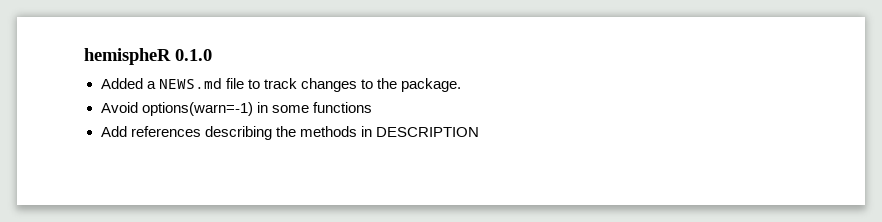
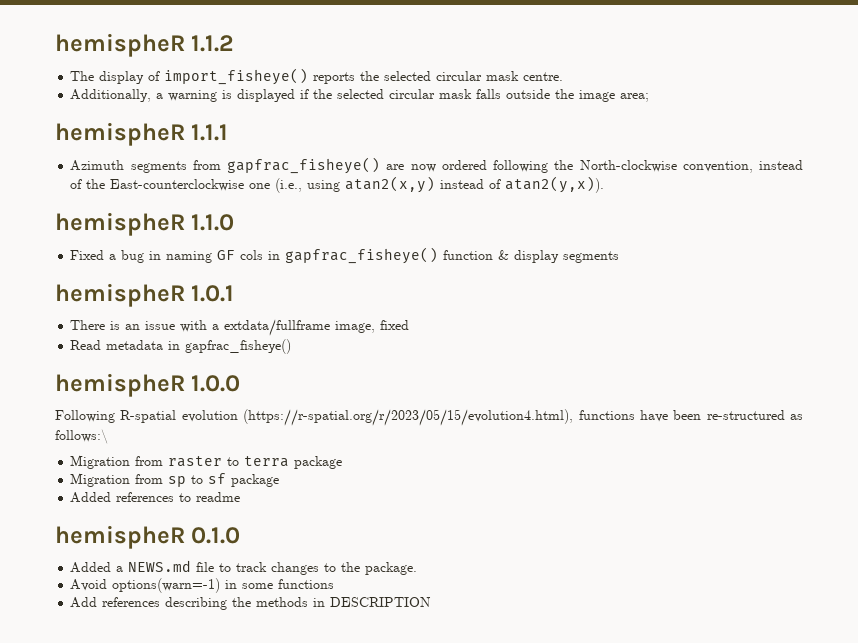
[84,48,171,65] hemispheR -> [55,33,235,57] [70,68,564,85] [70,89,650,102] [55,122,229,146] [70,157,804,174] [70,176,605,193] [55,212,235,236] [70,247,620,264] [55,283,235,307] [70,319,410,336] [70,339,292,354] [55,373,241,397] [55,409,803,426] [55,429,108,444] [70,455,343,469] [70,473,280,487] [70,492,241,503] [55,525,185,549] hemispheR 1.1.2 // The display of import_fisheye() reports the selected circular mask centre. // Additionally, a warning is displayed if the selected circular mask falls outside the image area; // hemispheR 1.1.1 // Azimuth segments from gapfrac_fisheye() are now ordered following the North-clockwise convention, instead of the East-counterclockwise one (i.e., using atan2(x,y) instead of atan2(y,x)). // hemispheR 1.1.0 // Fixed a bug in naming GF cols in gapfrac_fisheye() function & display segments // hemispheR 1.0.1 // There is an issue with a extdata/fullframe image, fixed // Read metadata in gapfrac_fisheye() // hemispheR 1.0.0 // Following R-spatial evolution (https://r-spatial.org/r/2023/05/15/evolution4.html), functions have been re-structured as follows:\ // Migration from raster to terra package // Migration from sp to sf package // Added references to readme // hemispheR

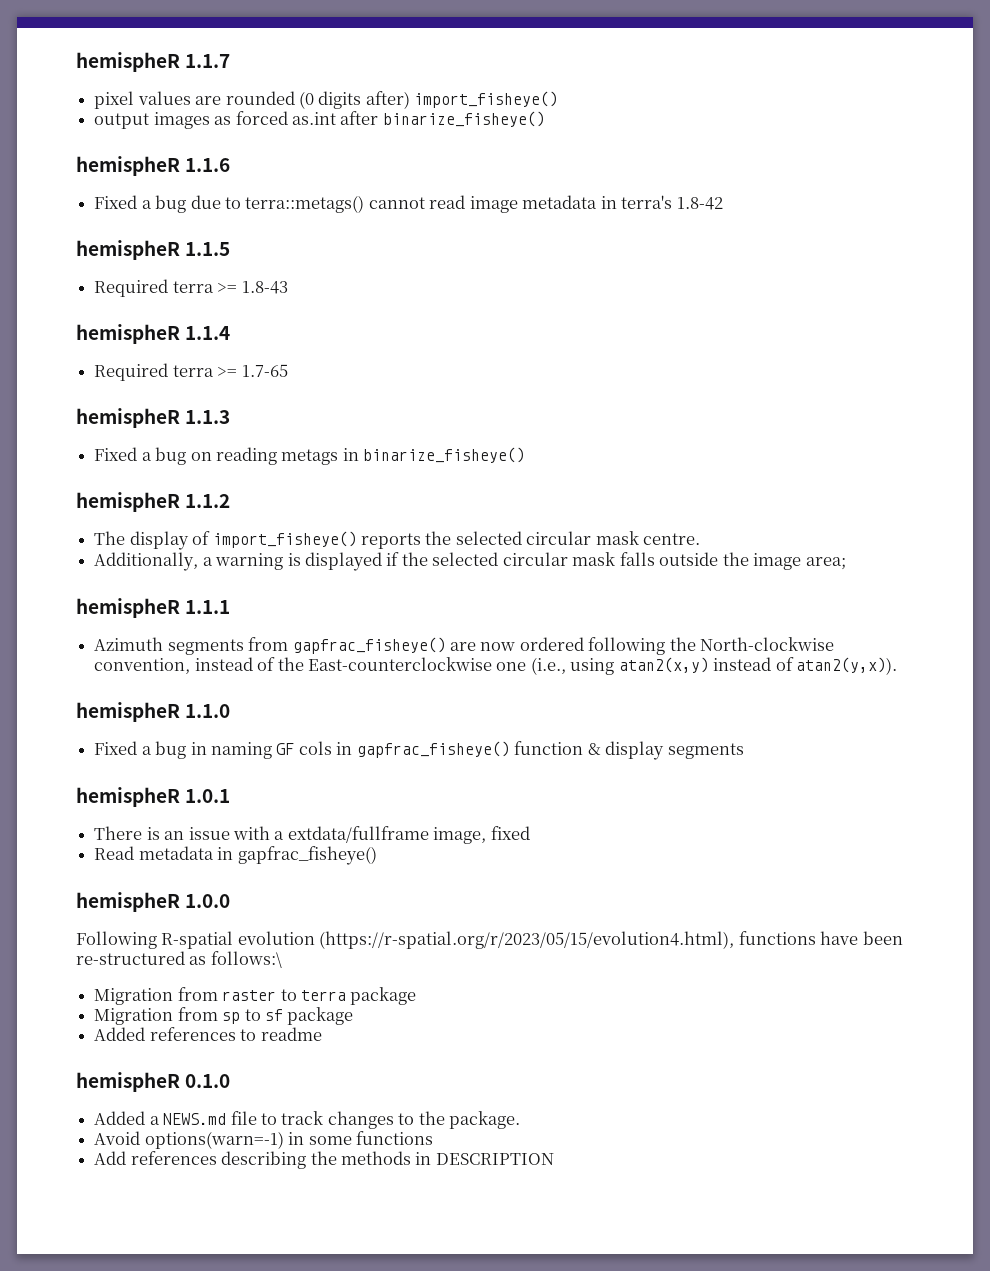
[55,33,185,57] hemispheR -> [76,52,231,72] [94,91,559,109] [94,111,545,129] [76,156,231,176] [94,195,723,213] [76,240,231,260] [94,279,288,297] [76,324,231,344] [94,363,288,381] [76,408,231,428] [94,447,526,465] [76,492,180,512] hemispheR 1.1.7 // pixel values are rounded (0 digits after) import_fisheye() // output images as forced as.int after binarize_fisheye() // hemispheR 1.1.6 // Fixed a bug due to terra::metags() cannot read image metadata in terra's 1.8-42 // hemispheR 1.1.5 // Required terra >= 1.8-43 // hemispheR 1.1.4 // Required terra >= 1.7-65 // hemispheR 1.1.3 // Fixed a bug on reading metags in binarize_fisheye() // hemispheR

